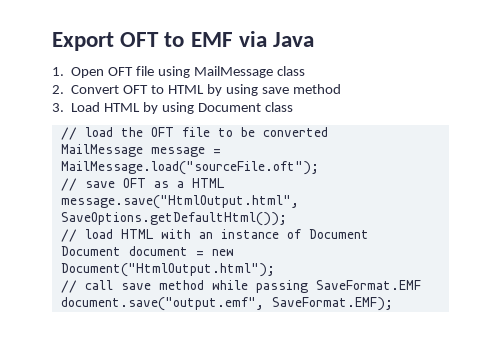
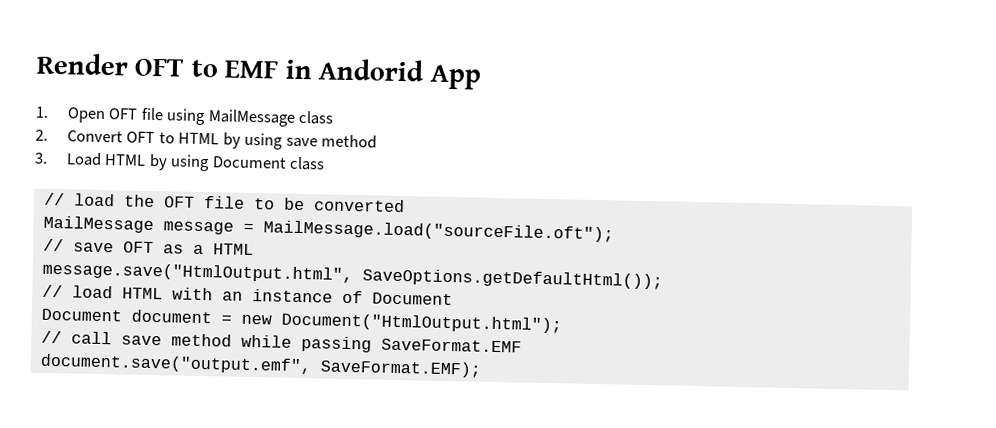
[52,32,114,51] Export -> [36,52,129,76] Render
[238,31,315,47] via Java -> [284,58,482,90] in Andorid App

